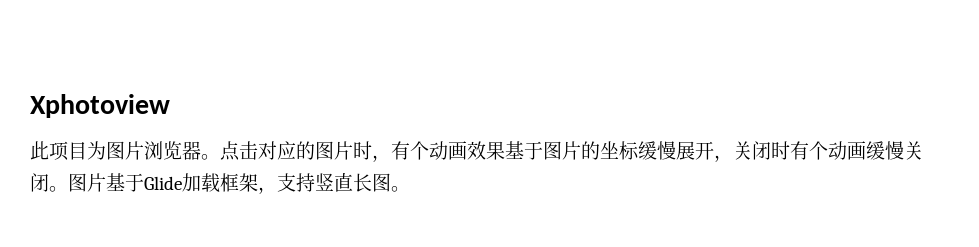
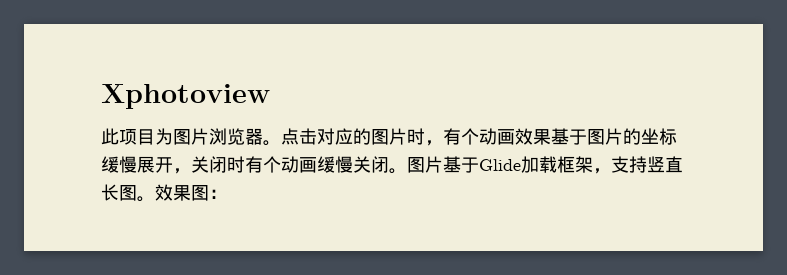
(410, 189) none -> [155,184,227,201] 效果图：

